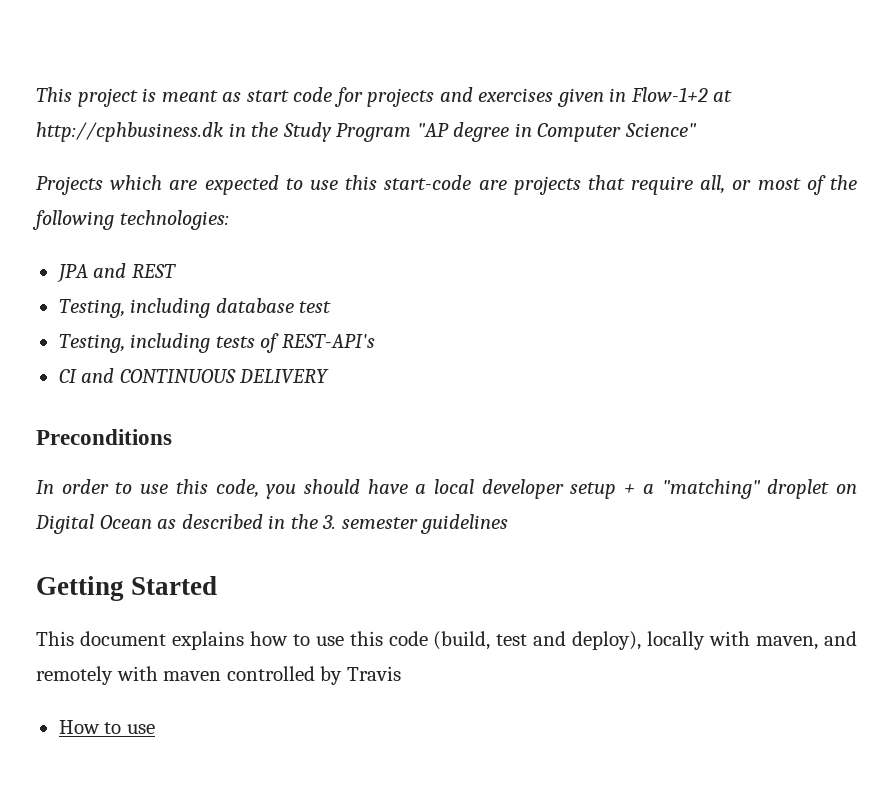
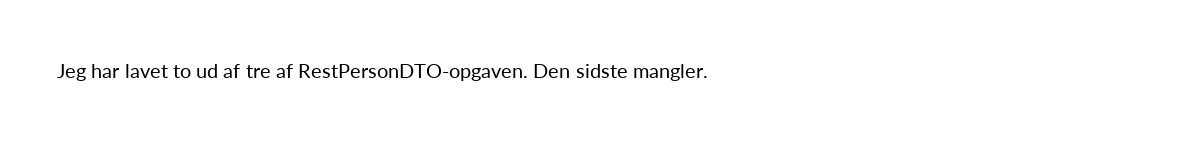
[36,87,733,107] [36,122,697,142] [36,175,857,195] [32,210,229,230] [56,263,176,283] [58,298,332,318] [58,333,375,353] [58,368,330,384] [36,429,172,445] [36,479,858,499] [35,514,509,534] [36,576,218,601] [36,631,857,650] [36,666,401,685] [58,720,155,734] This project is meant as start code for projects and exercises given in Flow-1+2 at http://cphbusiness.dk in the Study Program "AP degree in Computer Science" // Projects which are expected to use this start-code are projects that require all, or most of the following technologies: // JPA and REST // Testing, including database test // Testing, including tests of REST-API's // CI and CONTINUOUS DELIVERY // Preconditions // In order to use this code, you should have a local developer setup + a "matching" droplet on Digital Ocean as described in the 3. semester guidelines // Getting Started // This document explains how to use this code (build, test and deploy), locally with maven, and remotely with maven controlled by Travis // How to use -> [57,64,708,81] Jeg har lavet to ud af tre af RestPersonDTO-opgaven. Den sidste mangler.

